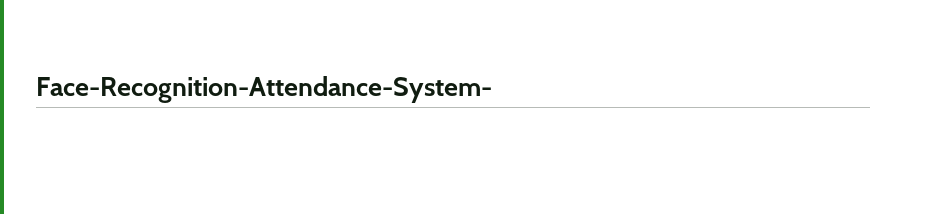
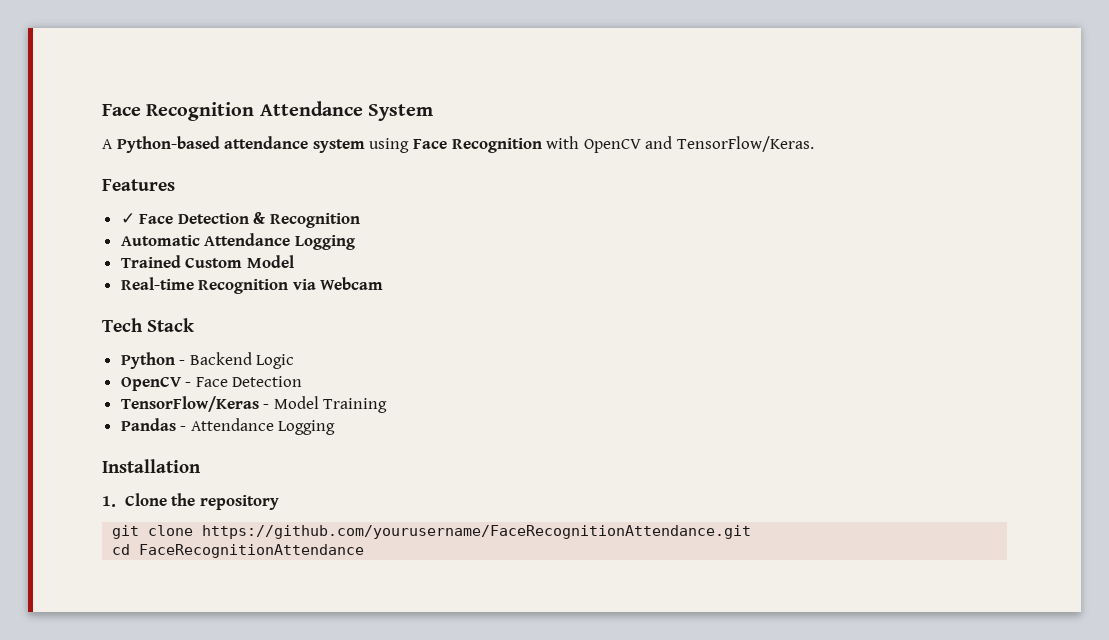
[36,76,492,103] Face-Recognition-Attendance-System- -> [102,101,433,121] [102,136,814,153] [102,179,175,191] [120,212,361,228] [120,233,355,250] [120,255,294,268] [120,277,384,294] [102,318,194,332] [120,352,295,369] [120,376,303,391] [120,396,388,413] [120,418,336,435] [102,459,201,473] [102,493,279,510] [112,525,752,539] [112,544,365,558] Face Recognition Attendance System // A Python-based attendance system using Face Recognition with OpenCV and TensorFlow/Keras. // Features // ✓ Face Detection & Recognition // Automatic Attendance Logging // Trained Custom Model // Real-time Recognition via Webcam // Tech Stack // Python - Backend Logic // OpenCV - Face Detection // TensorFlow/Keras - Model Training // Pandas - Attendance Logging // Installation // 1. Clone the repository // git clone https://github.com/yourusername/FaceRecognitionAttendance.git // cd FaceRecognitionAttendance

